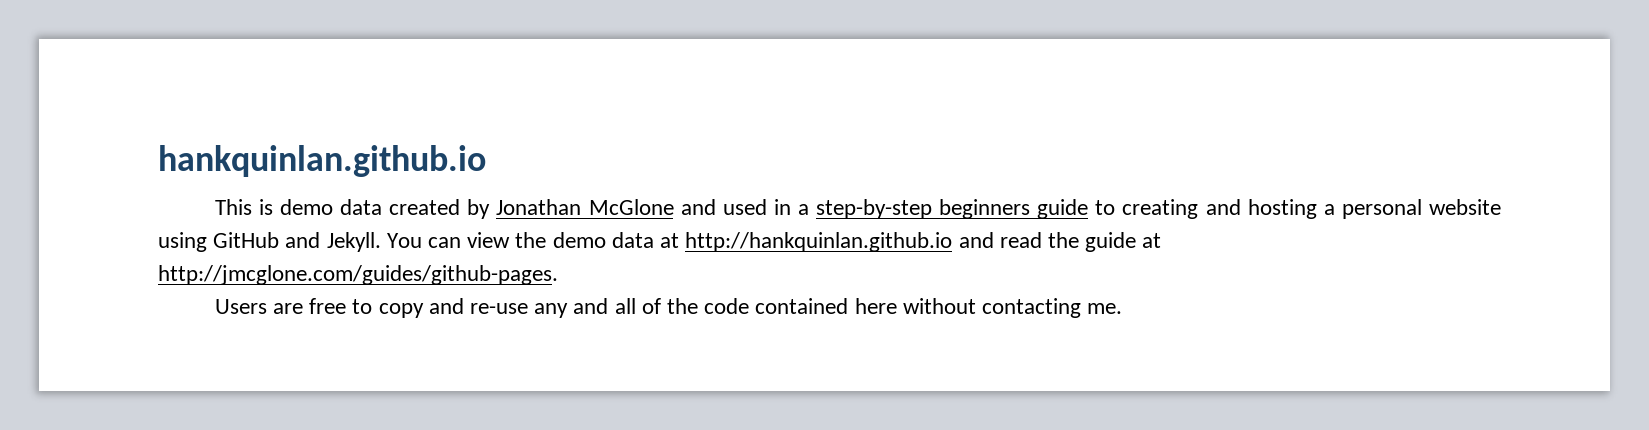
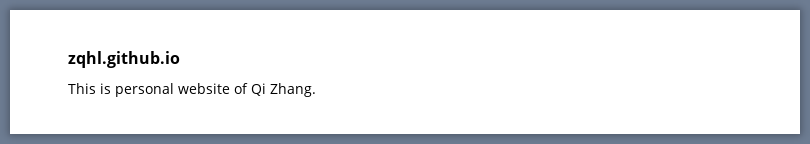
[158,145,486,177] hankquinlan.github.io -> [68,51,180,68] zqhl.github.io
[279,199,1501,219] [158,232,1162,252] [158,265,558,285] [214,298,1123,318] demo data created by Jonathan McGlone and used in a step-by-step beginners guide to creating and hosting a personal website using GitHub and Jekyll. You can view the demo data at http://hankquinlan.github.io and read the guide at http://jmcglone.com/guides/github-pages. // Users are free to copy and re-use any and all of the code contained here without contacting me. -> [115,83,316,97] personal website of Qi Zhang.

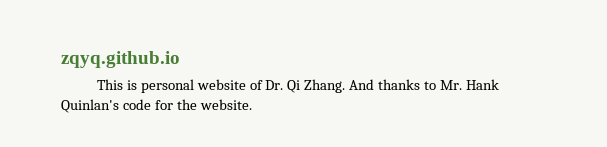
[68,51,180,68] zqhl.github.io -> [61,51,180,68] zqyq.github.io
(248, 88) none -> [265,80,284,90] Dr.
(316, 90) none -> [349,79,499,90] [61,99,252,113] And thanks to Mr. Hank Quinlan's code for the website.

